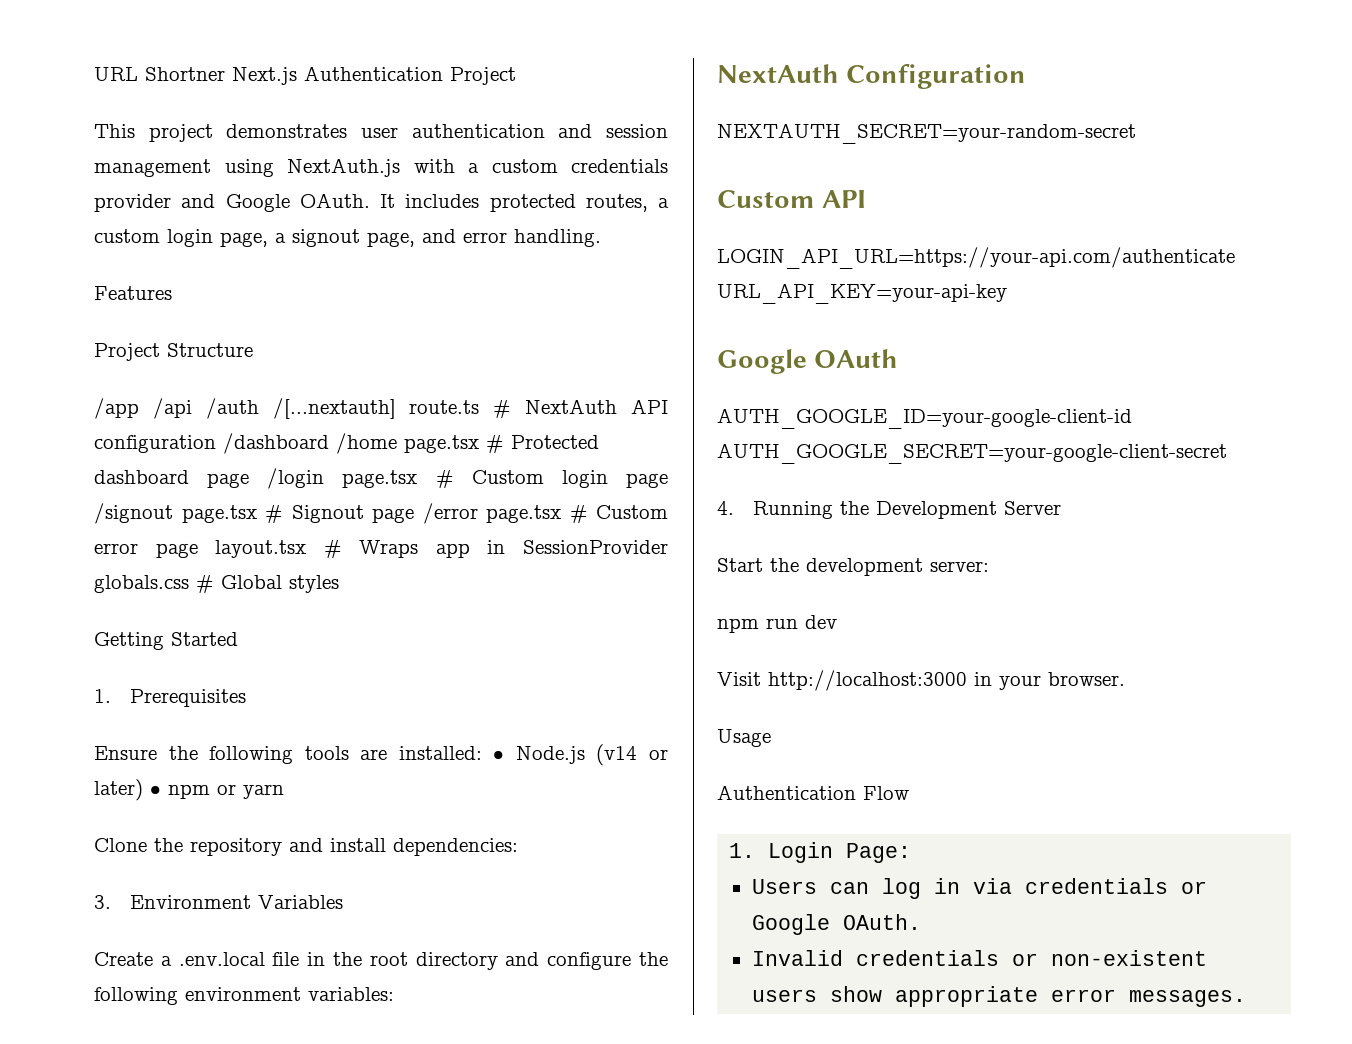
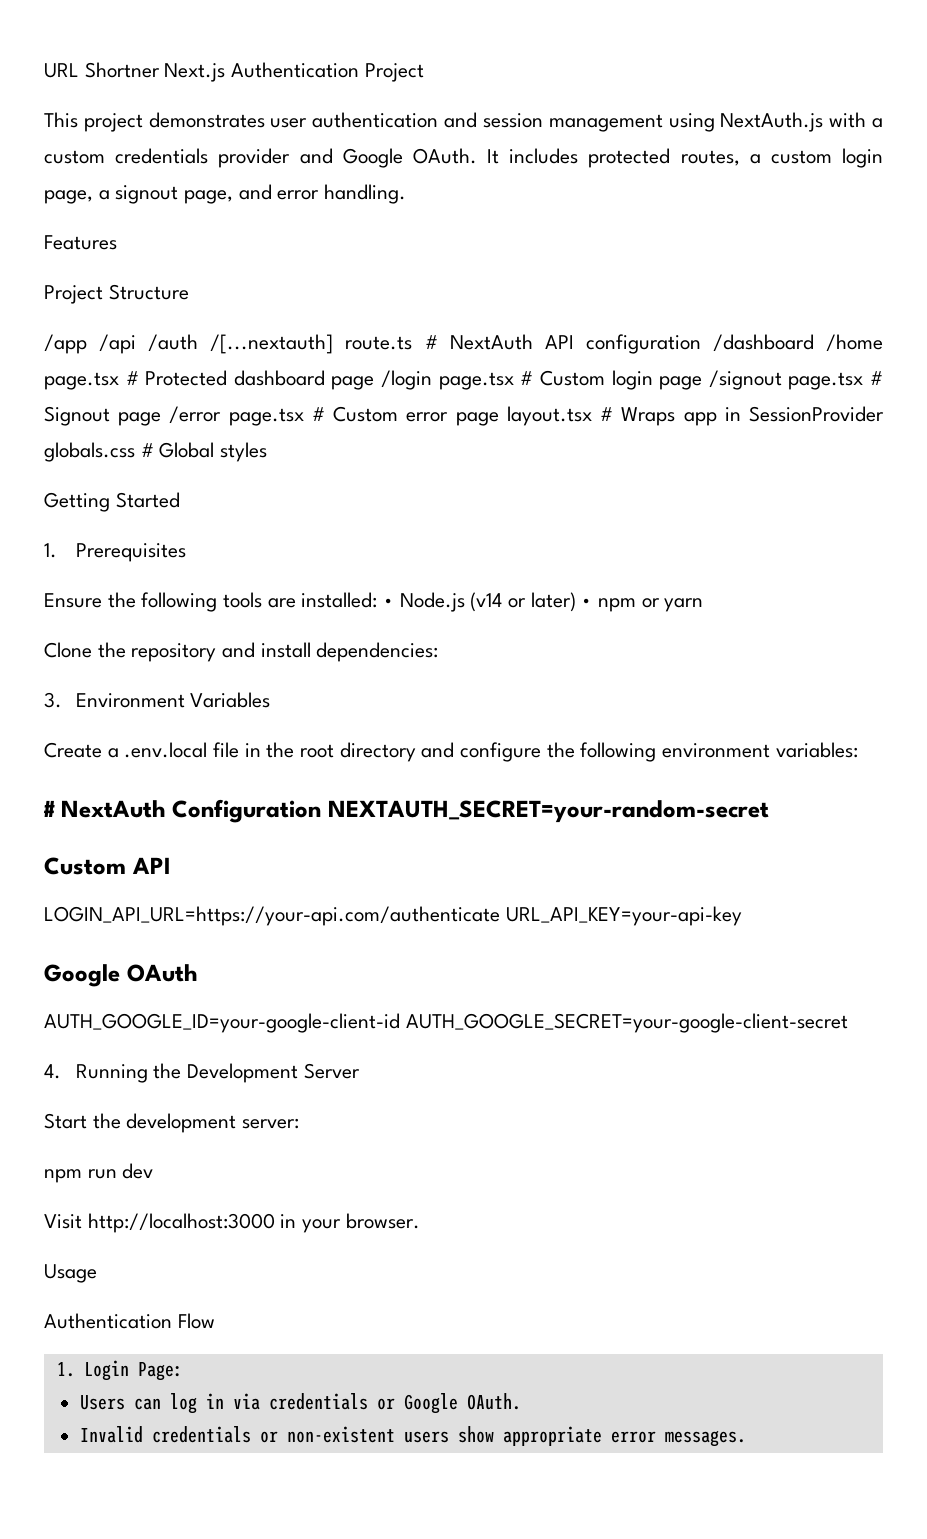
(394, 994) none -> [43,800,55,817] #
(1027, 76) // -> (322, 811) none

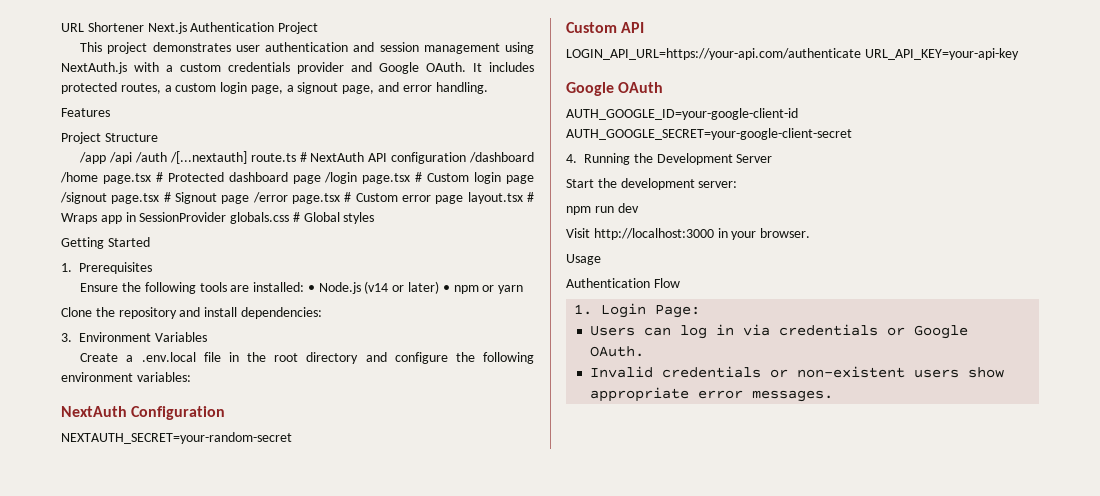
[84,62,160,78] Shortner -> [87,22,144,32] Shortener
[43,800,55,817] # -> (191, 377) none
(322, 811) none -> (226, 413) //

